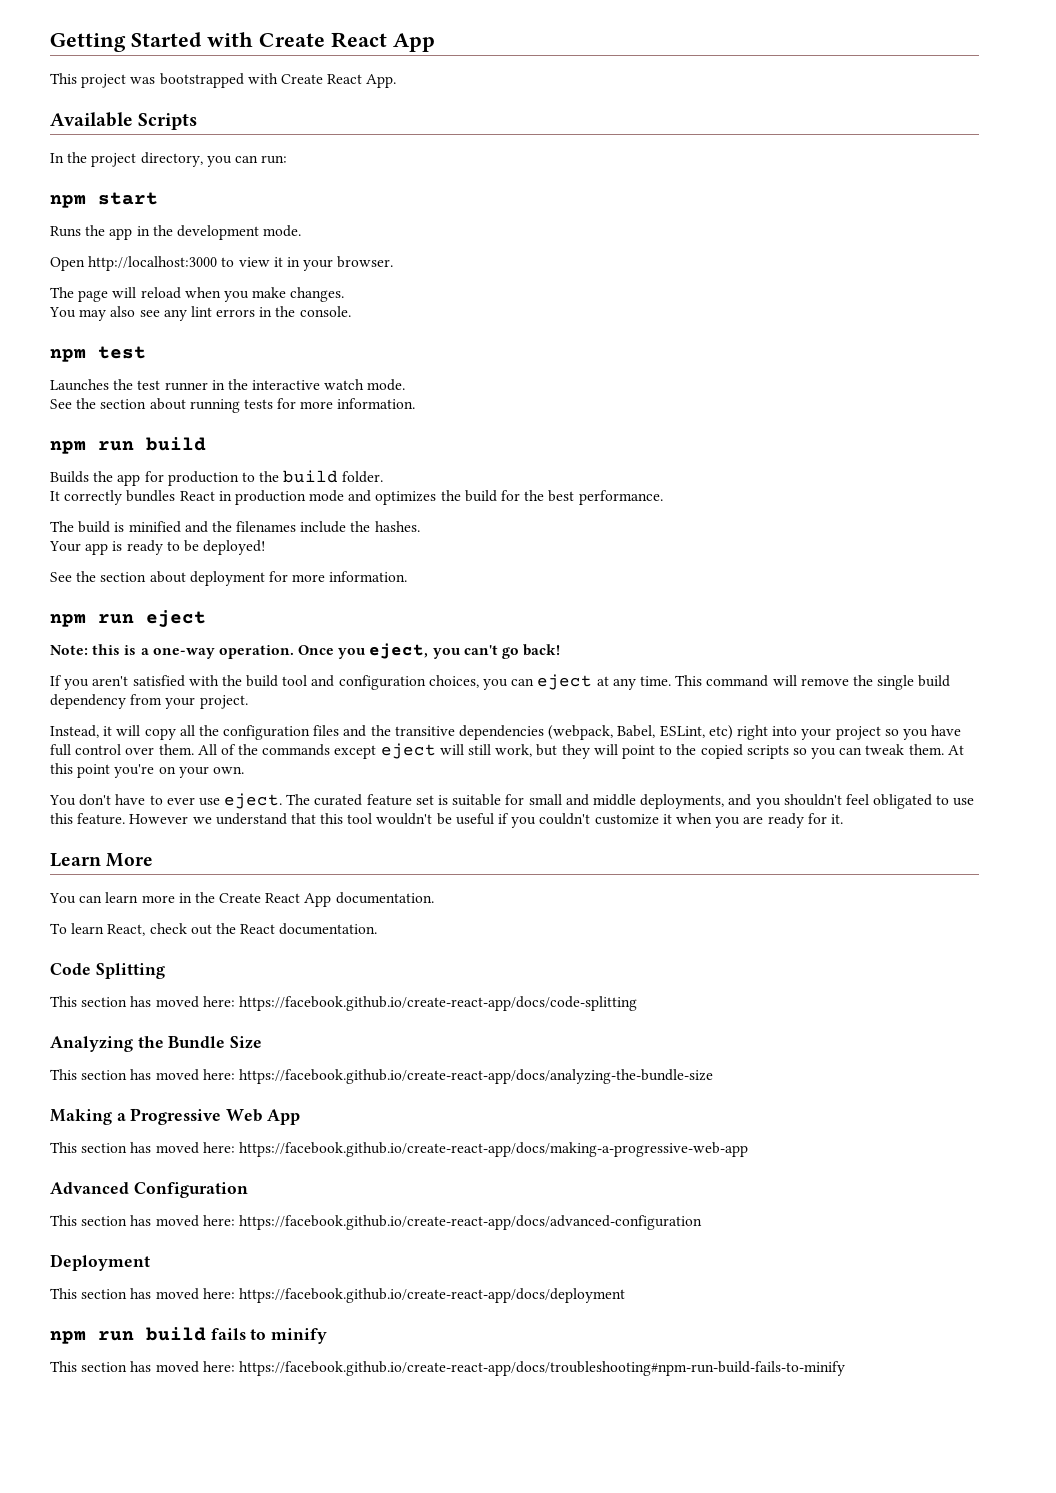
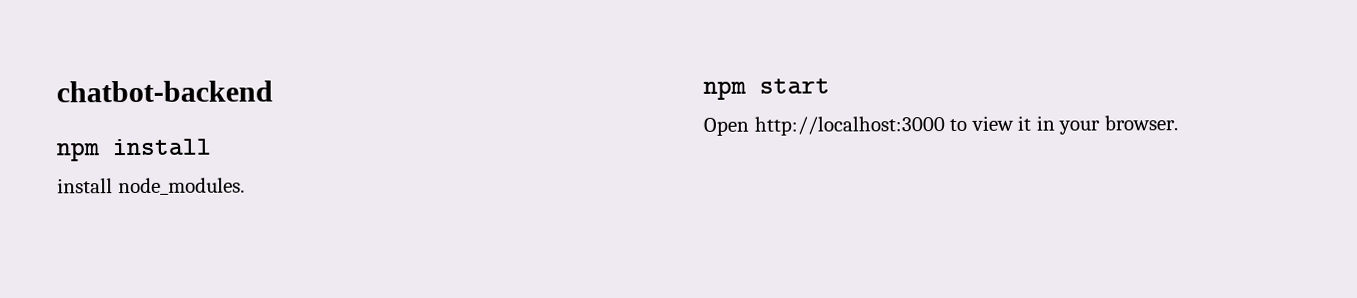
[50,32,435,52] [50,73,397,88] [50,112,198,130] [50,152,288,167] [50,192,158,208] [50,225,302,240] Getting Started with Create React App // This project was bootstrapped with Create React App. // Available Scripts // In the project directory, you can run: // npm start // Runs the app in the development mode. -> [56,80,273,103] [56,138,212,162] [57,177,245,196] [703,78,830,100] chatbot-backend // npm install // install node_modules. // npm start
[50,287,345,302] [49,306,351,321] [50,346,146,362] [50,379,406,391] [50,398,416,413] [50,437,206,454] [50,470,384,486] [50,490,663,505] [50,521,420,533] [49,540,266,555] [50,571,408,586] [50,610,206,627] [50,643,561,659] [50,674,951,690] [50,694,248,709] [50,725,962,740] [50,743,964,759] [50,763,244,778] [49,793,975,809] [50,813,843,828] [50,853,154,867] [49,892,434,907] [50,923,378,936] [50,963,165,979] [50,996,637,1011] [50,1036,263,1052] [50,1069,713,1084] [50,1108,300,1125] [50,1142,748,1157] [50,1182,248,1198] [50,1215,702,1230] [50,1254,150,1271] [50,1288,625,1303] [50,1327,328,1344] [50,1361,845,1376] // The page will reload when you make changes. // You may also see any lint errors in the console. // npm test // Launches the test runner in the interactive watch mode. // See the section about running tests for more information. // npm run build // Builds the app for production to the build folder. // It correctly bundles React in production mode and optimizes the build for the best performance. // The build is minified and the filenames include the hashes. // Your app is ready to be deployed! // See the section about deployment for more information. // npm run eject // Note: this is a one-way operation. Once you eject, you can't go back! // If you aren't satisfied with the build tool and configuration choices, you can eject at any time. This command will remove the single build dependency from your project. // Instead, it will copy all the configuration files and the transitive dependencies (webpack, Babel, ESLint, etc) right into your project so you have full control over them. All of the commands except eject will still work, but they will point to the copied scripts so you can tweak them. At this point you're on your own. // You don't have to ever use eject. The curated feature set is suitable for small and middle deployments, and you shouldn't feel obligated to use this feature. However we understand that this tool wouldn't be useful if you couldn't customize it when you are ready for it. // Learn More // You can learn more in the Create React App documentation. // To learn React, check out the React documentation. // Code Splitting // This section has moved here: https://facebook.github.io/create-react-app/docs/code-splitting // Analyzing the Bundle Size // This section has moved here: https://facebook.github.io/create-react-app/docs/analyzing-the-bundle-size // Making a Progressive Web App // This section has moved here: https://facebook.github.io/create-react-app/docs/making-a-progressive-web-app // Advanced Configuration // This section has moved here: https://facebook.github.io/create-react-app/docs/advanced-configuration // Deployment // This section has moved here: https://facebook.github.io/create-react-app/docs/deployment // npm run build fails to minify // This section has moved here: https://facebook.github.io/create-react-app/docs/troubleshooting#npm-run-build-fails-to-minify -> (1178, 123) none

